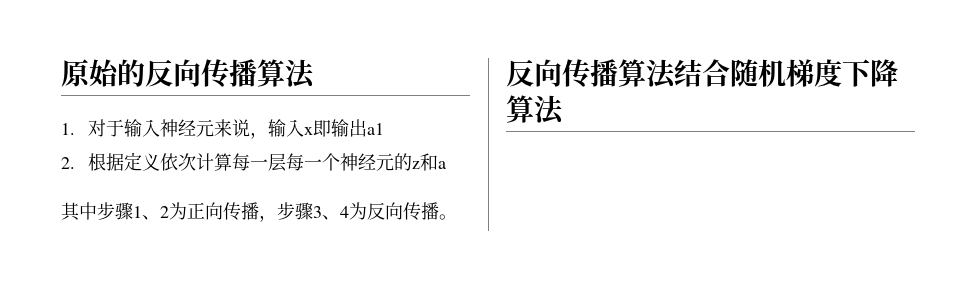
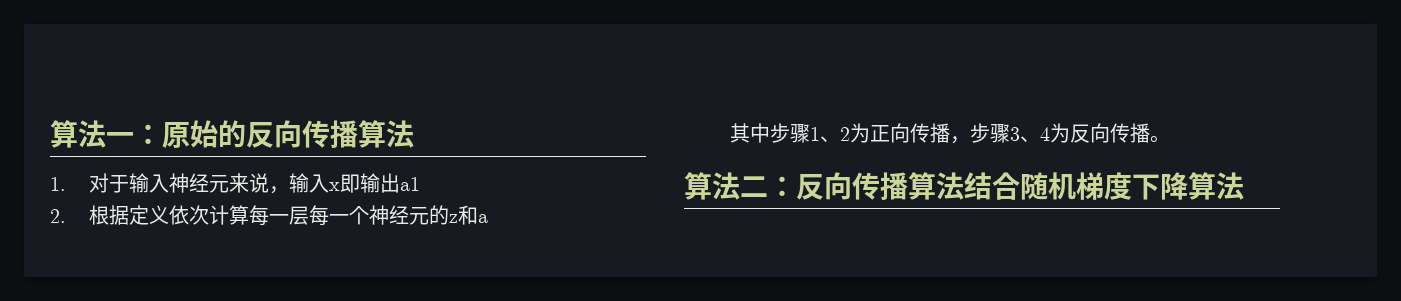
(61, 73) none -> [50,120,162,148] 算法一：
(457, 217) none -> [684,172,796,200] 算法二：

